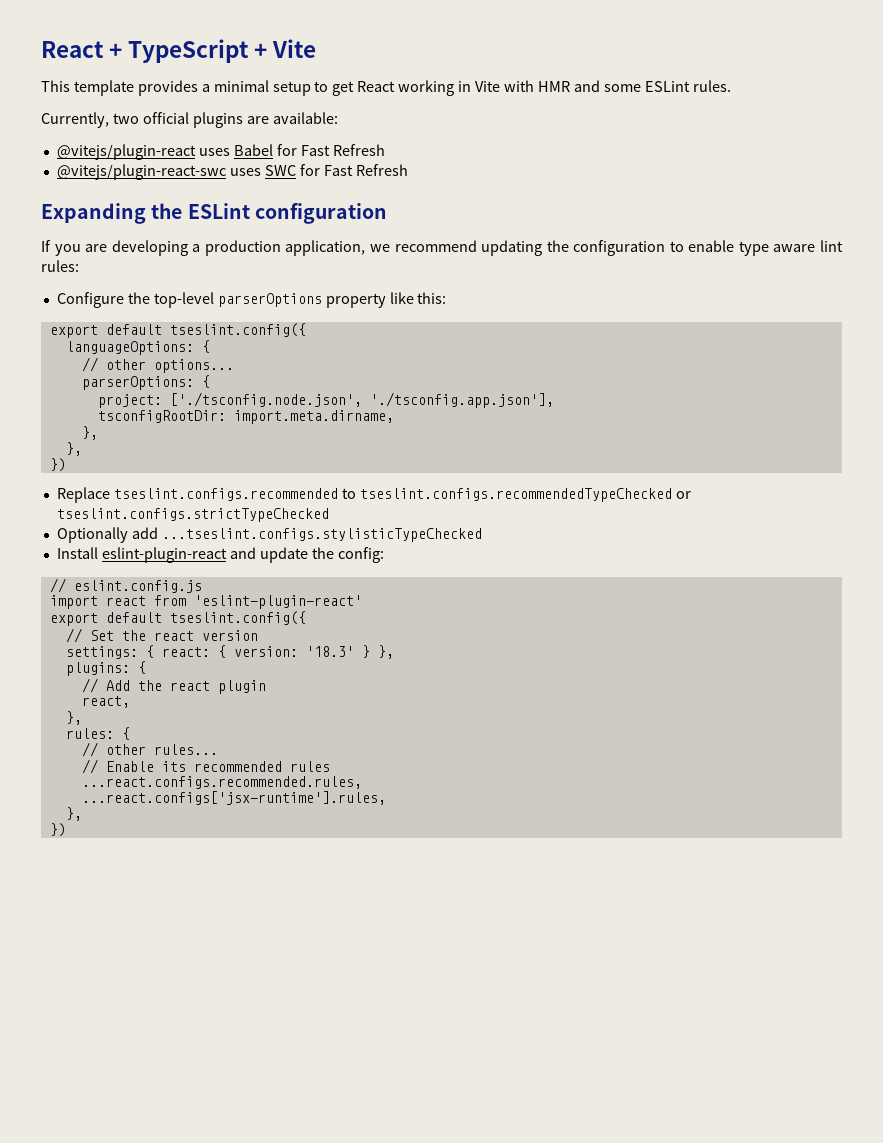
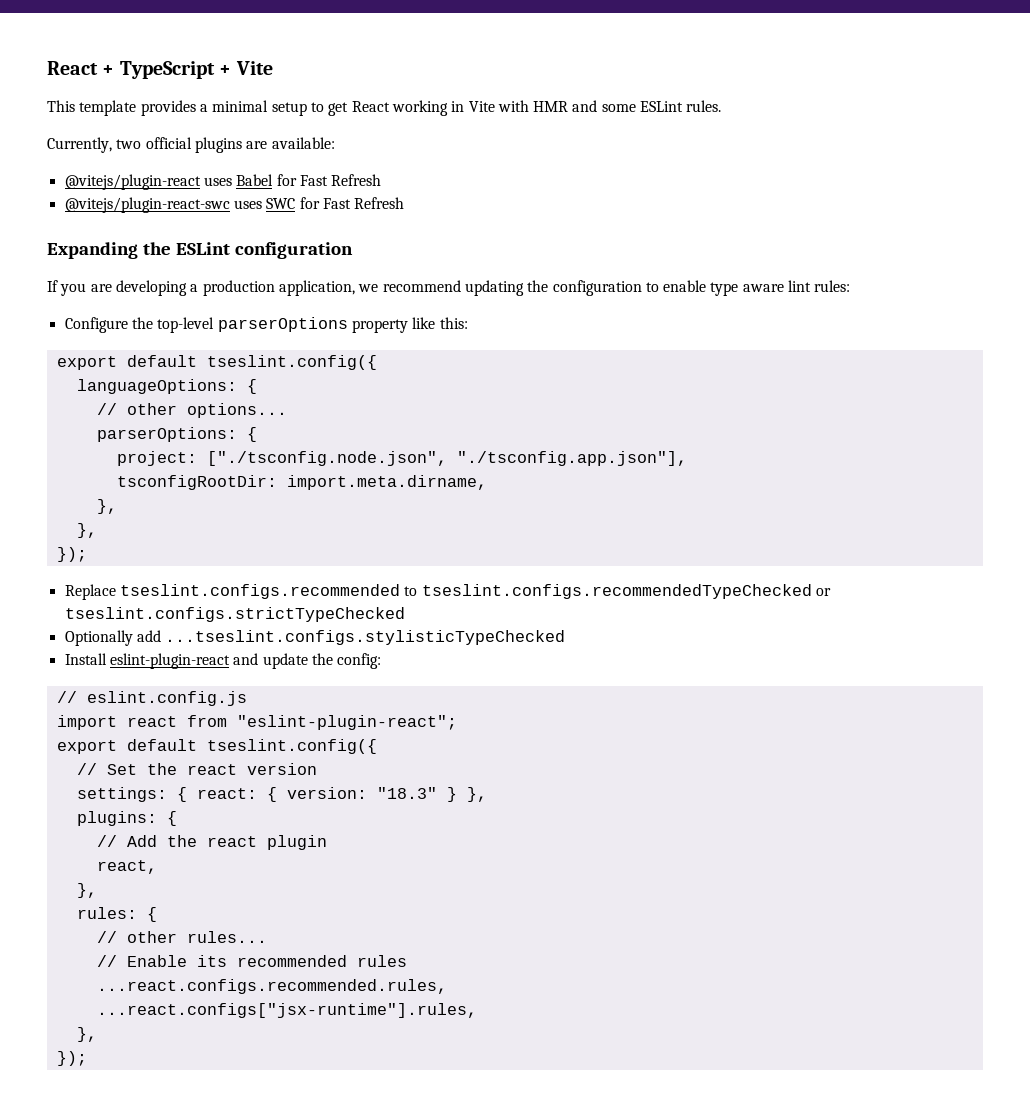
[169,392,554,408] ['./tsconfig.node.json', './tsconfig.app.json'], -> [206,451,687,466] ["./tsconfig.node.json", "./tsconfig.app.json"],
[49,458,66,472] }) -> [56,547,87,562] });
[193,595,362,609] 'eslint-plugin-react' -> [236,715,457,730] "eslint-plugin-react";
[305,646,354,657] '18.3' -> [376,787,437,799] "18.3"
[81,791,386,805] [65,807,82,821] [49,823,66,837] ...react.configs['jsx-runtime'].rules, // }, // }) -> [96,1003,477,1018] [76,1027,97,1042] [56,1051,87,1066] ...react.configs["jsx-runtime"].rules, // }, // });

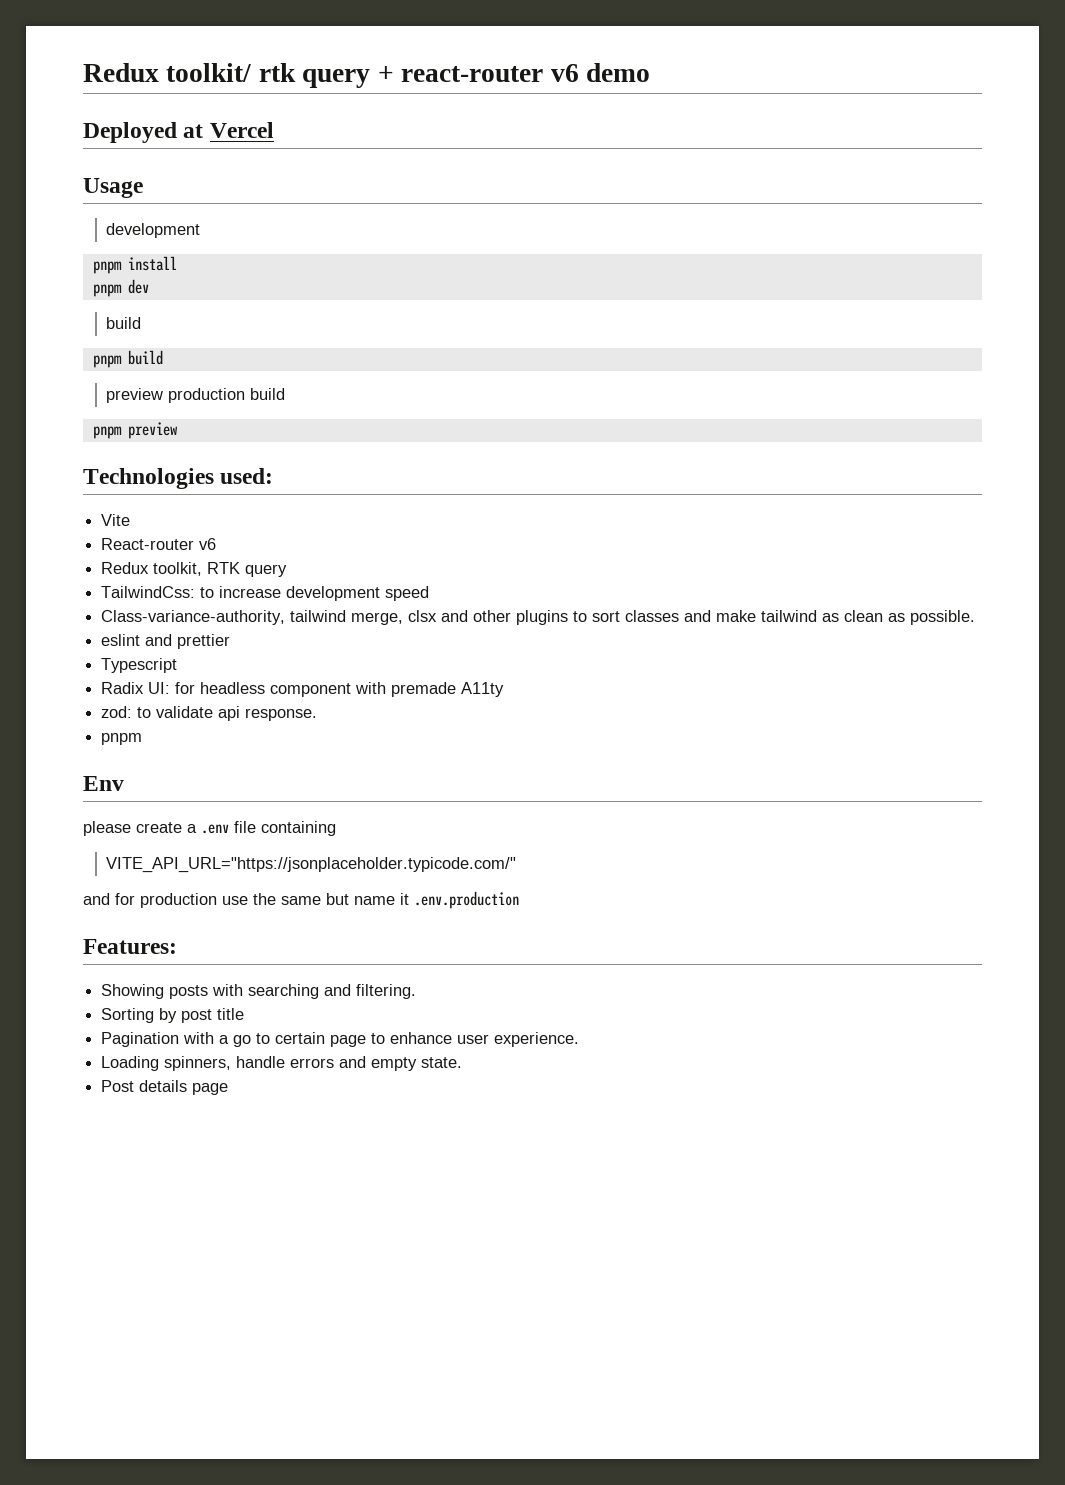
[47,61,273,79] [47,100,722,116] [47,137,335,153] [64,174,382,190] [64,197,405,213] [47,242,353,259] [47,280,851,296] [64,317,468,333] [56,355,377,370] [76,379,257,394] [96,403,287,418] [96,427,257,442] [116,451,687,466] [116,475,487,490] [96,499,117,514] [76,523,97,538] [56,547,87,562] [64,584,831,600] [64,607,405,622] [64,630,566,646] [64,653,382,669] [56,691,247,706] [56,715,457,730] [56,739,377,754] [76,763,317,775] [76,787,487,802] [76,811,177,826] [96,835,327,850] [96,860,157,874] [76,883,97,898] [76,907,157,922] [96,931,267,943] [96,955,407,967] [96,979,447,994] [96,1003,477,1018] [76,1027,97,1042] [56,1051,87,1066] React + TypeScript + Vite // This template provides a minimal setup to get React working in Vite with HMR and some ESLint rules. // Currently, two official plugins are available: // @vitejs/plugin-react uses Babel for Fast Refresh // @vitejs/plugin-react-swc uses SWC for Fast Refresh // Expanding the ESLint configuration // If you are developing a production application, we recommend updating the configuration to enable type aware lint rules: // Configure the top-level parserOptions property like this: // export default tseslint.config({ // languageOptions: { // // other options... // parserOptions: { // project: ["./tsconfig.node.json", "./tsconfig.app.json"], // tsconfigRootDir: import.meta.dirname, // }, // }, // }); // Replace tseslint.configs.recommended to tseslint.configs.recommendedTypeChecked or tseslint.configs.strictTypeChecked // Optionally add ...tseslint.configs.stylisticTypeChecked // Install eslint-plugin-react and update the config: // // eslint.config.js // import react from "eslint-plugin-react"; // export default tseslint.config({ // // Set the react version // settings: { react: { version: "18.3" } }, // plugins: { // // Add the react plugin // react, // }, // rules: { // // other rules... // // Enable its recommended rules // ...react.configs.recommended.rules, // ...react.configs["jsx-runtime"].rules, // }, // }); -> [83,63,650,88] [83,122,274,143] [83,178,143,198] [106,223,201,238] [92,256,177,274] [92,279,149,297] [106,317,142,329] [92,350,163,368] [106,388,286,403] [92,422,178,439] [83,468,274,489] [101,514,131,526] [101,538,217,550] [101,562,288,577] [101,586,430,601] [101,610,976,625] [101,634,231,649] [101,658,178,673] [101,682,505,697] [101,706,318,721] [101,733,143,745] [83,776,124,791] [83,821,336,836] [106,857,517,873] [83,891,519,909] [83,939,177,954] [101,984,417,999] [101,1008,245,1023] [101,1032,580,1047] [101,1056,463,1071] [101,1080,229,1095] Redux toolkit/ rtk query + react-router v6 demo // Deployed at Vercel // Usage // development // pnpm install // pnpm dev // build // pnpm build // preview production build // pnpm preview // Technologies used: // Vite // React-router v6 // Redux toolkit, RTK query // TailwindCss: to increase development speed // Class-variance-authority, tailwind merge, clsx and other plugins to sort classes and make tailwind as clean as possible. // eslint and prettier // Typescript // Radix UI: for headless component with premade A11ty // zod: to validate api response. // pnpm // Env // please create a .env file containing // VITE_API_URL="https://jsonplaceholder.typicode.com/" // and for production use the same but name it .env.production // Features: // Showing posts with searching and filtering. // Sorting by post title // Pagination with a go to certain page to enhance user experience. // Loading spinners, handle errors and empty state. // Post details page

